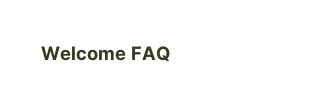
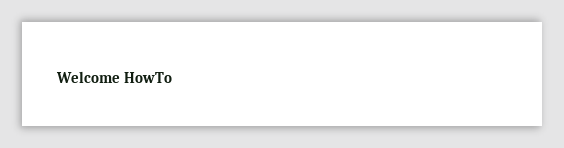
[131,46,171,62] FAQ -> [124,72,173,83] HowTo

